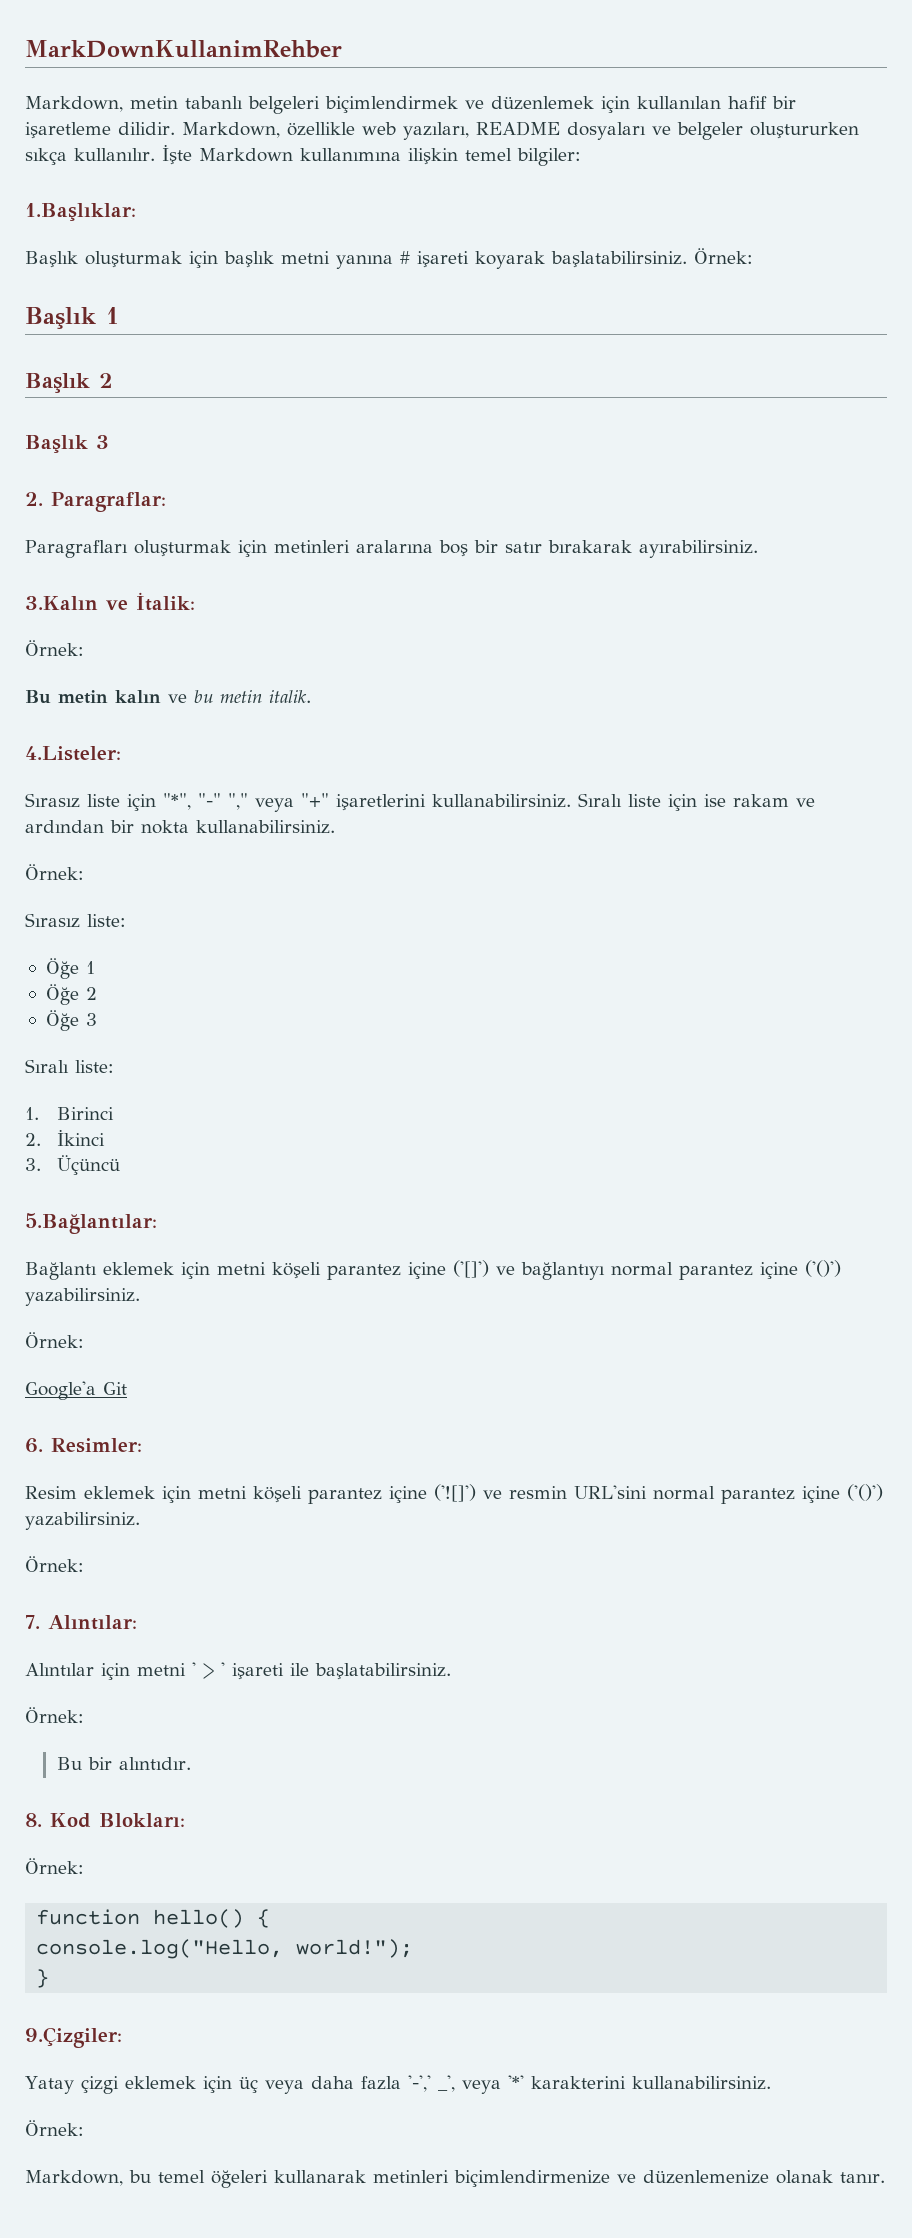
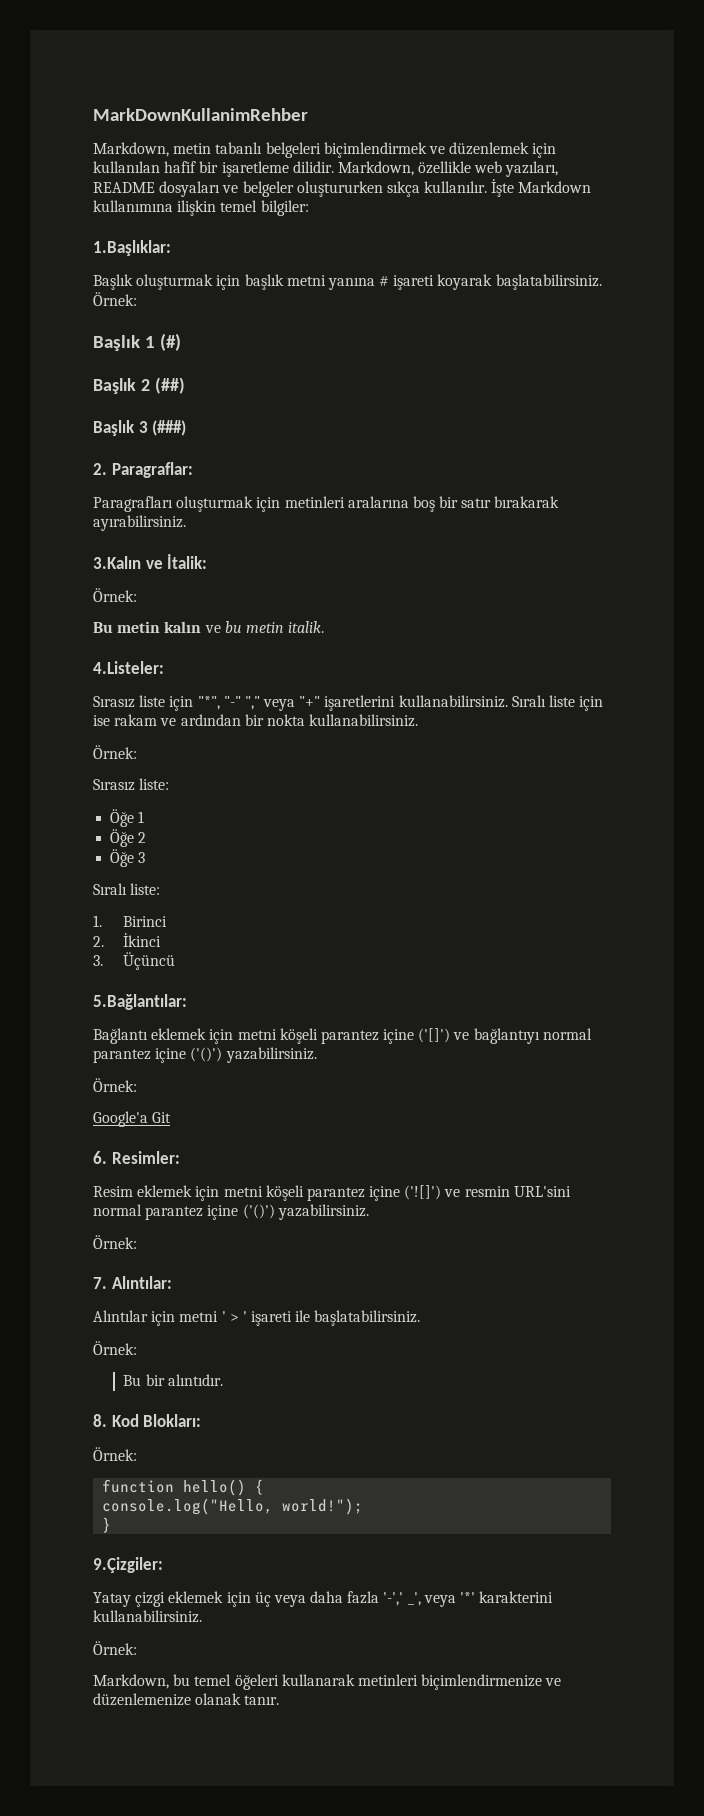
(119, 315) none -> [160,333,182,351] (#)
(112, 380) none -> [154,377,185,394] (##)
(109, 442) none -> [152,420,187,436] (###)

